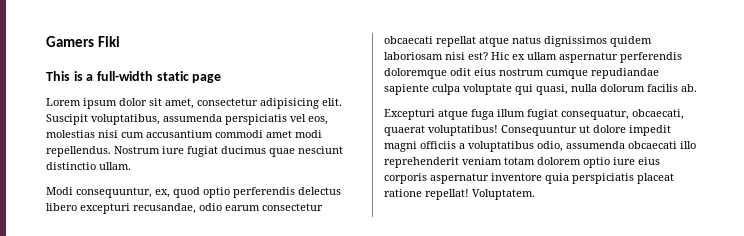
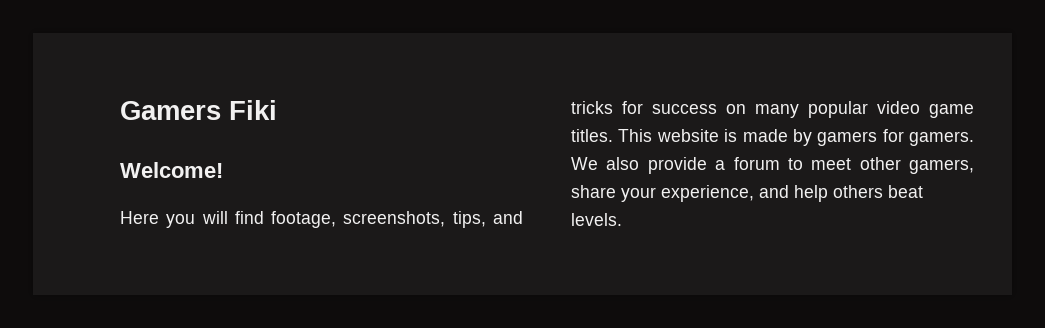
[46,71,222,83] [46,98,342,109] [46,114,328,125] [46,130,322,138] [46,146,343,157] [46,162,131,170] [46,187,341,198] [46,203,323,214] [384,36,652,47] [384,52,682,63] [384,68,659,79] [384,84,697,95] [384,109,684,120] [384,125,671,136] [384,141,696,152] [384,157,660,168] [384,173,674,184] [384,189,535,200] This is a full-width static page // Lorem ipsum dolor sit amet, consectetur adipisicing elit. Suscipit voluptatibus, assumenda perspiciatis vel eos, molestias nisi cum accusantium commodi amet modi repellendus. Nostrum iure fugiat ducimus quae nesciunt distinctio ullam. // Modi consequuntur, ex, quod optio perferendis delectus libero excepturi recusandae, odio earum consectetur obcaecati repellat atque natus dignissimos quidem laboriosam nisi est? Hic ex ullam aspernatur perferendis doloremque odit eius nostrum cumque repudiandae sapiente culpa voluptate qui quasi, nulla dolorum facilis ab. // Excepturi atque fuga illum fugiat consequatur, obcaecati, quaerat voluptatibus! Consequuntur ut dolore impedit magni officiis a voluptatibus odio, assumenda obcaecati illo reprehenderit veniam totam dolorem optio iure eius corporis aspernatur inventore quia perspiciatis placeat ratione repellat! Voluptatem. -> [120,162,223,178] [120,211,523,228] [571,101,974,118] [571,129,974,146] [571,157,974,174] [571,185,923,202] [571,213,622,226] Welcome! // Here you will find footage, screenshots, tips, and tricks for success on many popular video game titles. This website is made by gamers for gamers. We also provide a forum to meet other gamers, share your experience, and help others beat levels.

